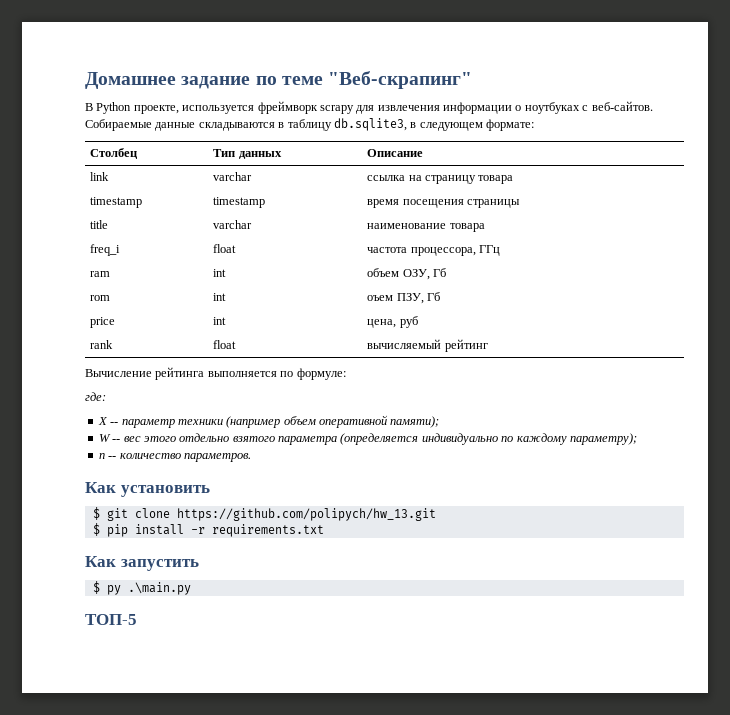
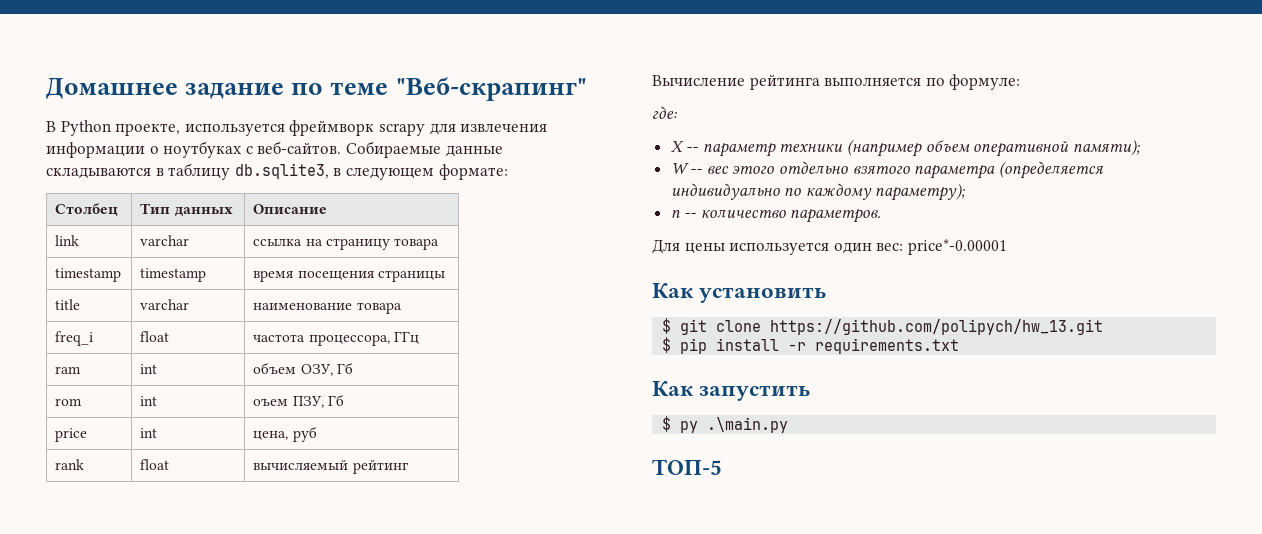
(251, 457) none -> [652,239,1007,255] // Для цены используется один вес: price*-0.00001

